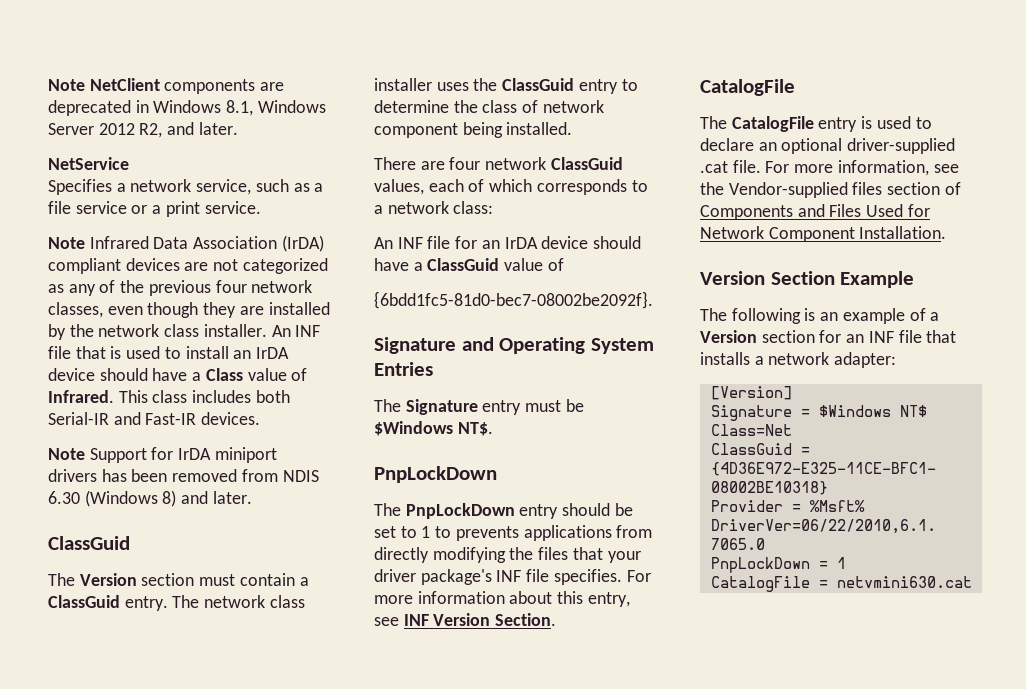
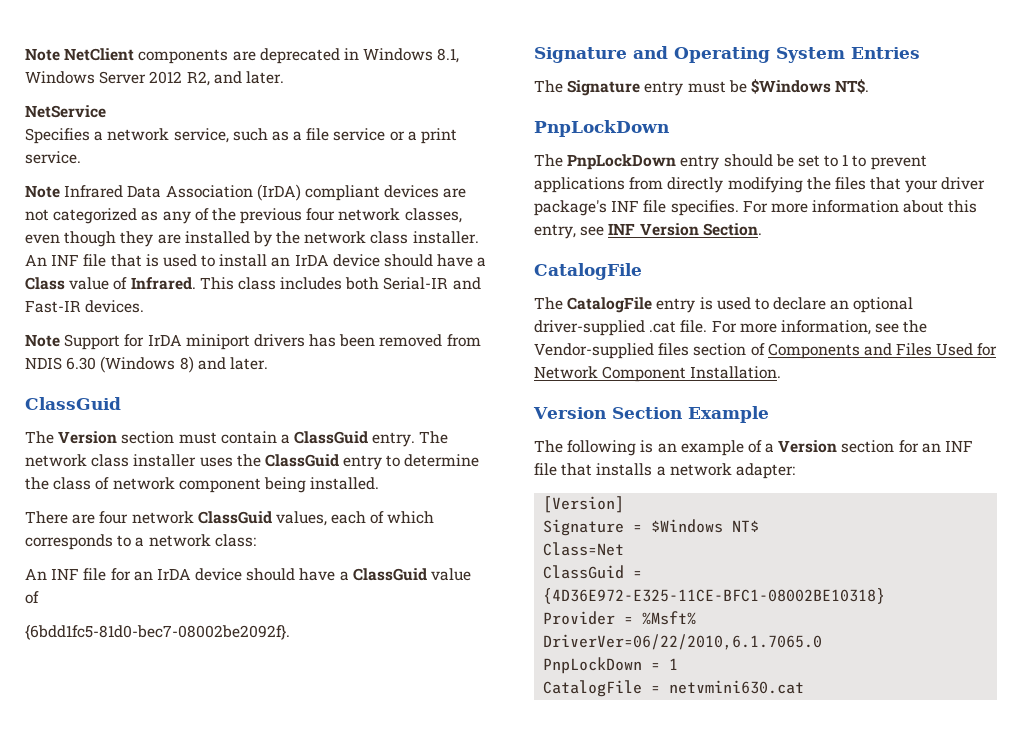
[455,526,519,541] prevents -> [870,155,927,170] prevent

